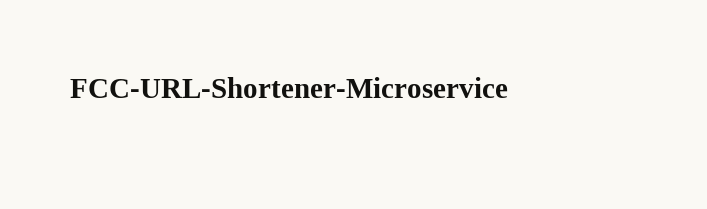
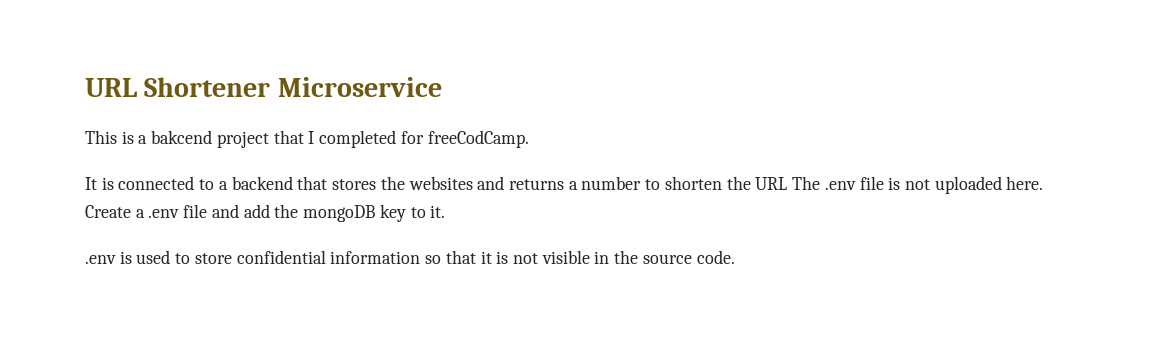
[70,77,508,98] FCC-URL-Shortener-Microservice -> [85,77,442,97] [85,130,529,148] [85,176,1044,194] [85,204,446,222] [85,250,735,264] URL Shortener Microservice // This is a bakcend project that I completed for freeCodCamp. // It is connected to a backend that stores the websites and returns a number to shorten the URL The .env file is not uploaded here. Create a .env file and add the mongoDB key to it. // .env is used to store confidential information so that it is not visible in the source code.

